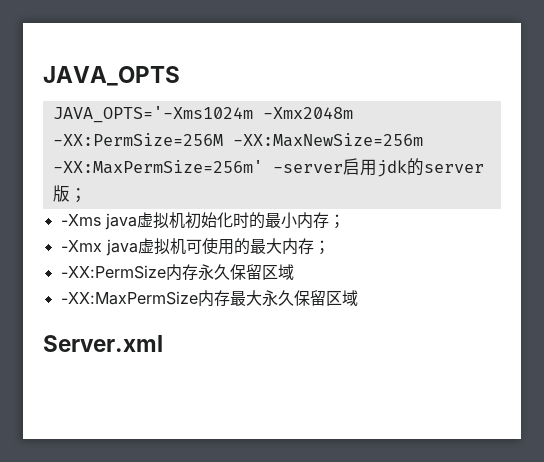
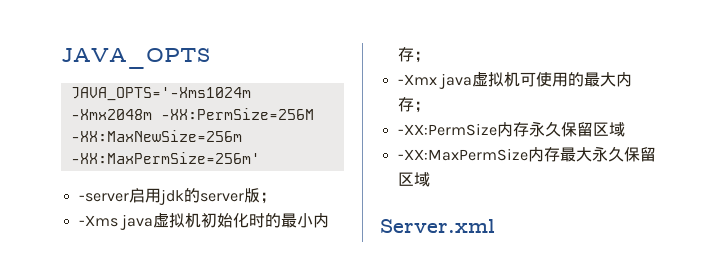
(263, 167) none -> (260, 158) //

